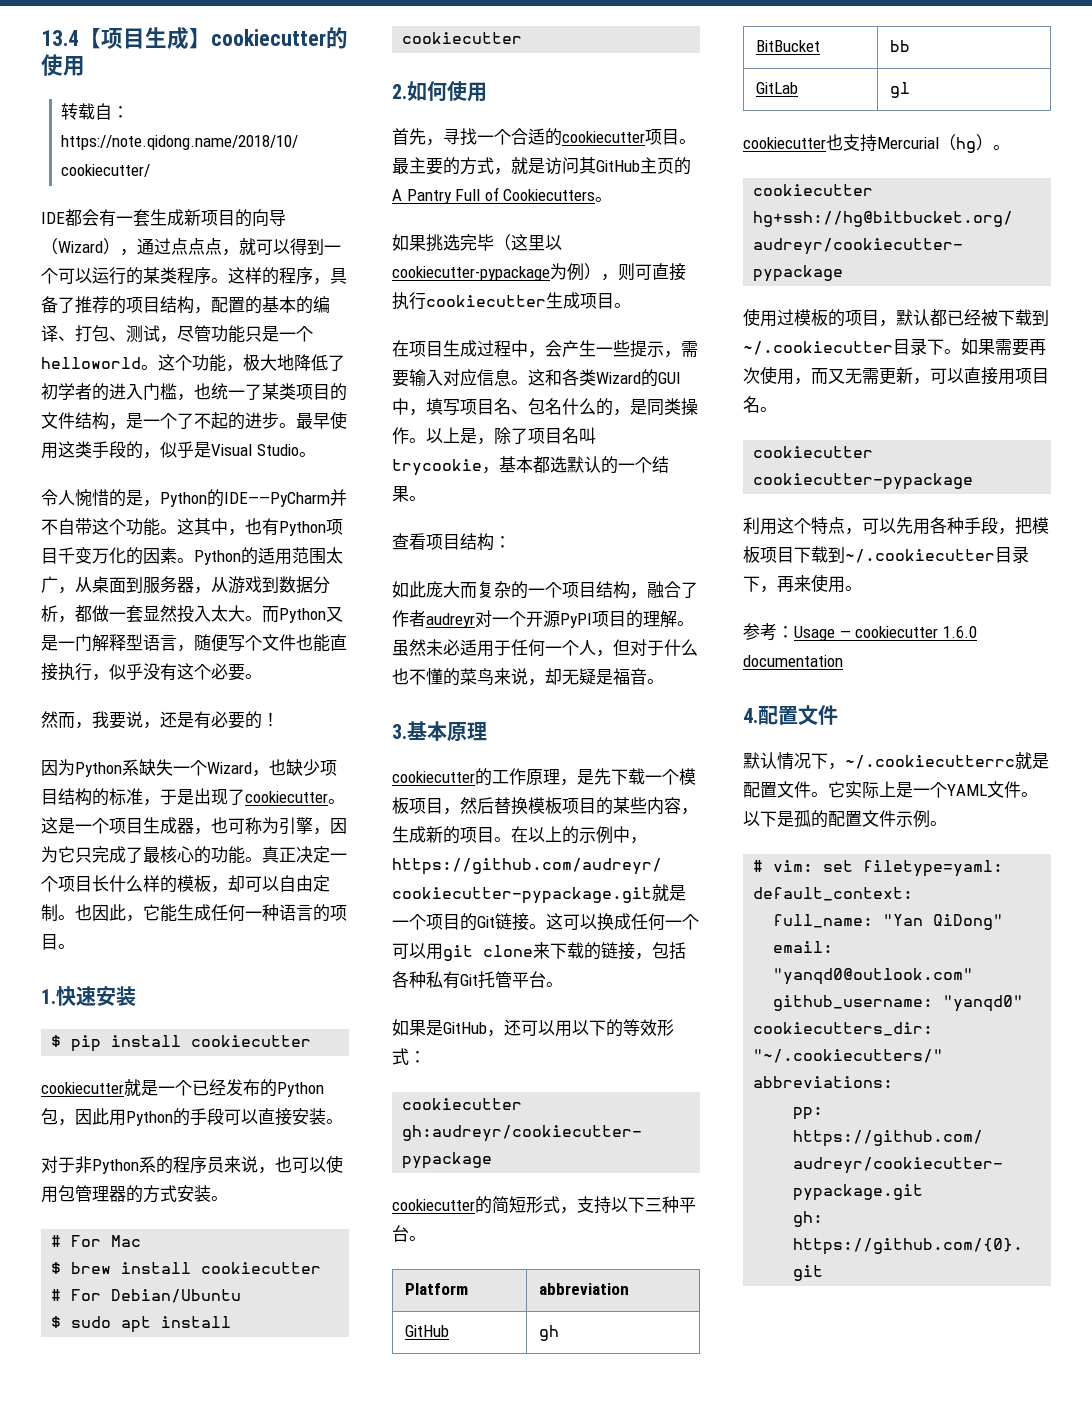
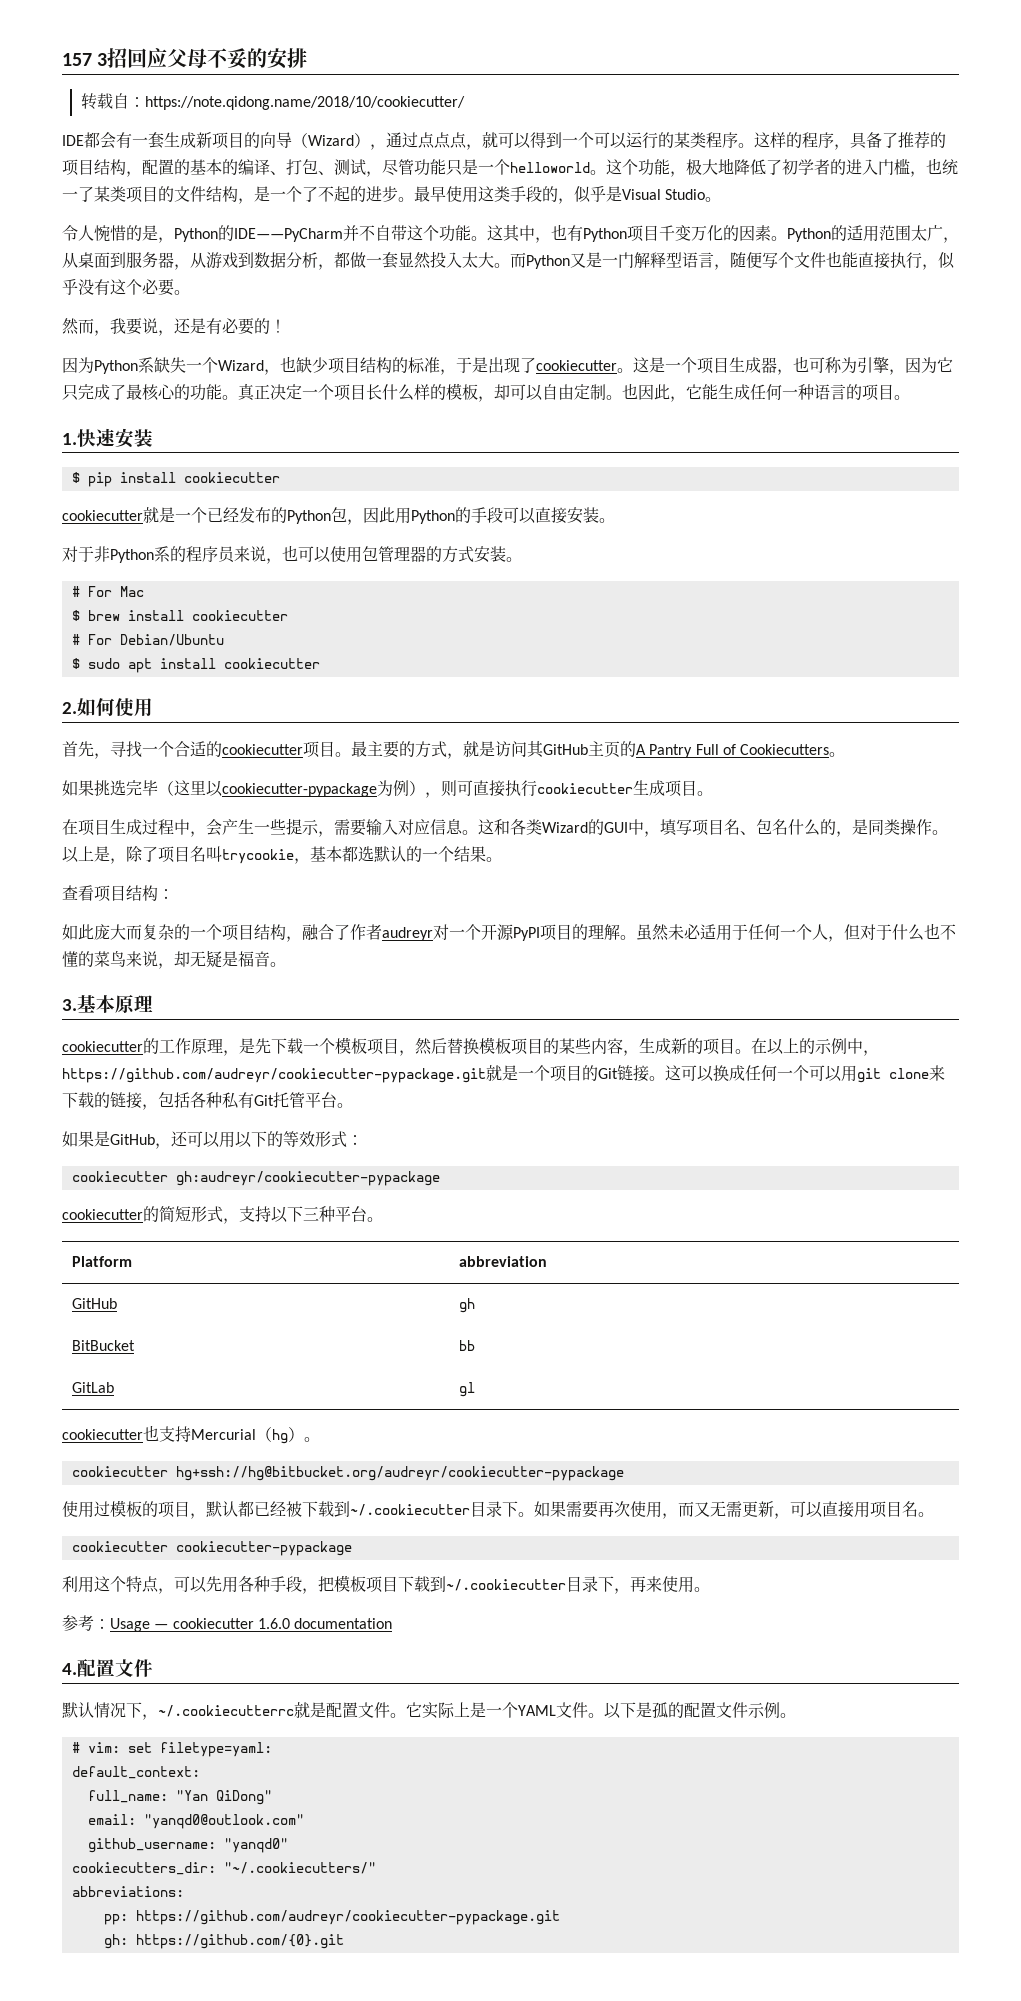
[41,27,348,50] [41,54,85,76] 13.4【项目生成】cookiecutter的使用 -> [62,48,308,69] 157 3招回应父母不妥的安排

